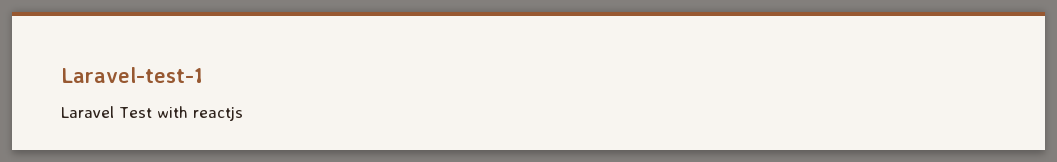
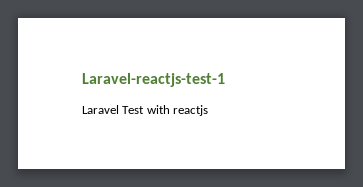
[61,67,203,83] Laravel-test-1 -> [82,73,225,87] Laravel-reactjs-test-1

